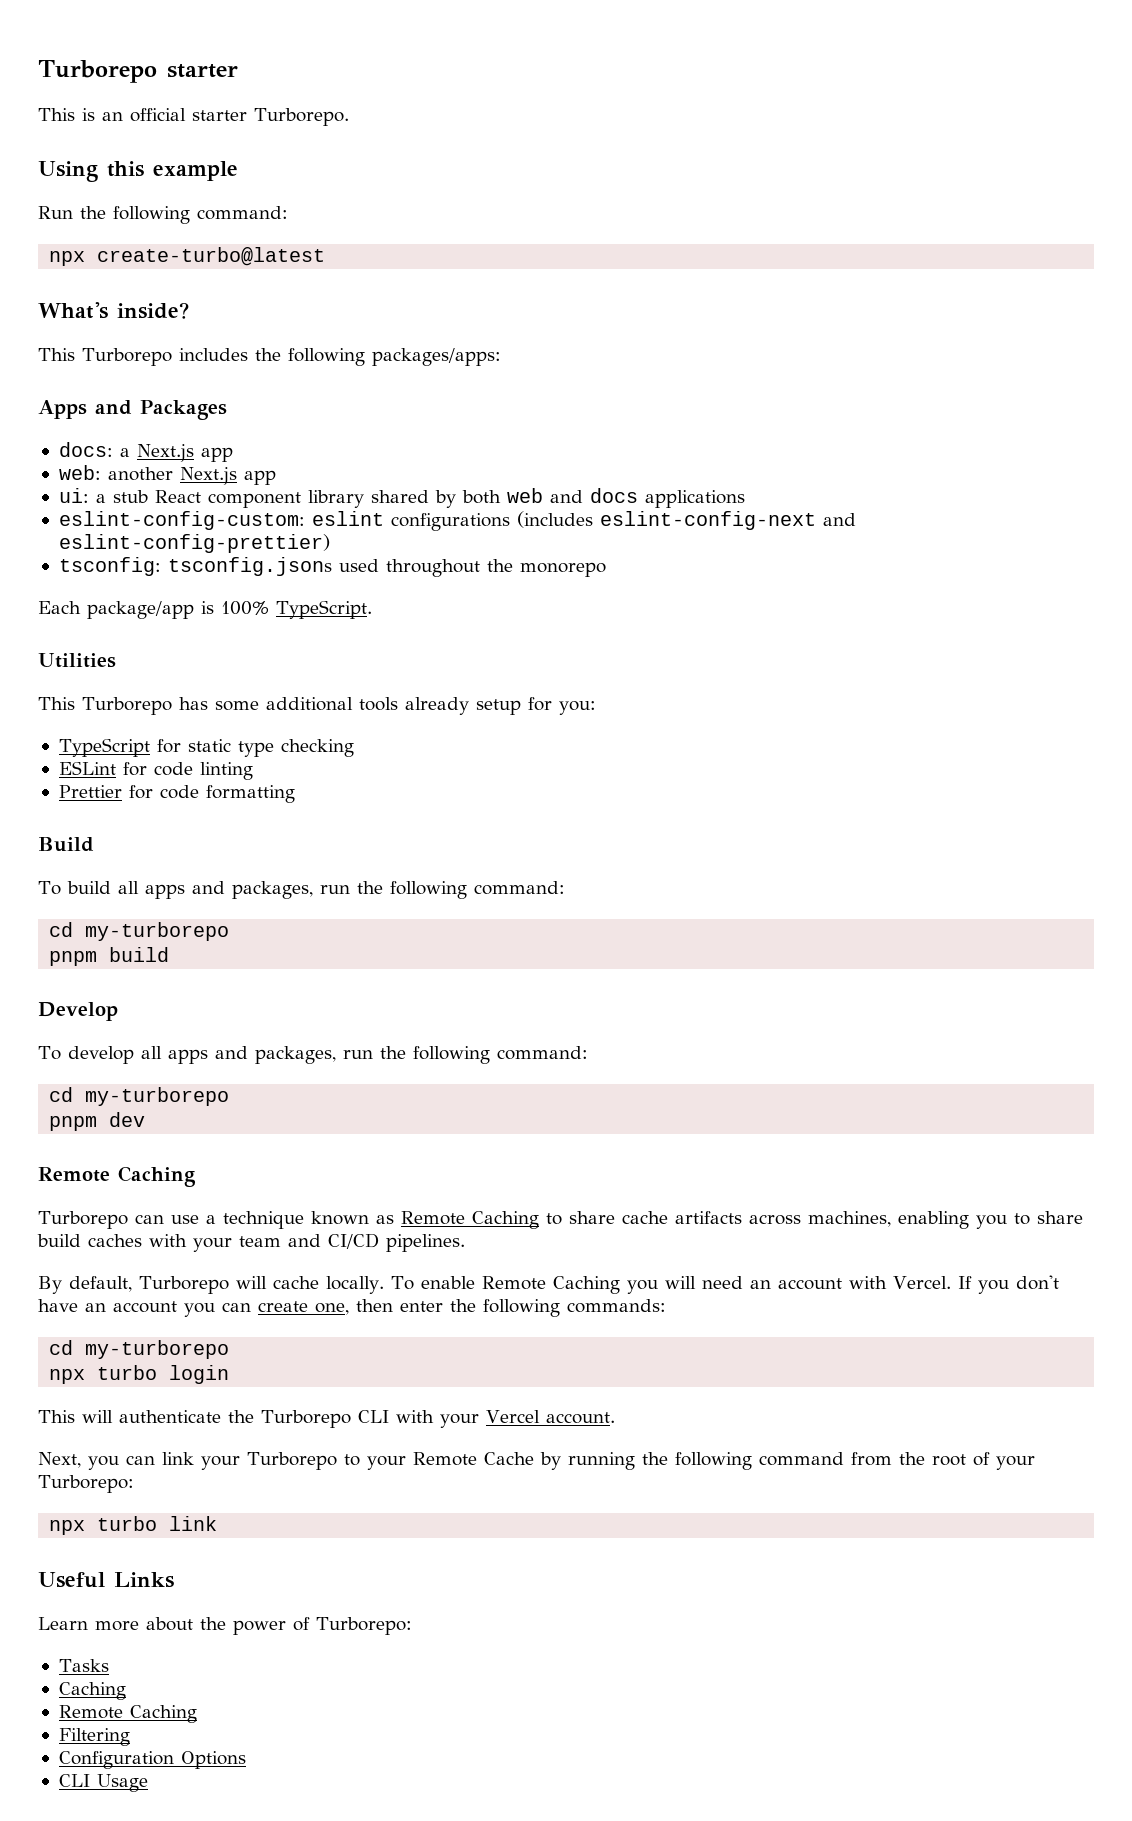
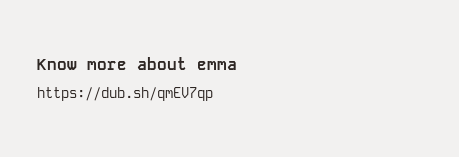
[38,60,238,83] [38,108,349,126] [38,161,238,182] [38,206,288,224] [49,247,326,266] [38,302,189,319] [38,348,501,366] [38,400,227,420] [58,442,233,462] [58,465,276,485] [58,488,745,508] [58,511,856,531] [58,534,330,553] [58,557,606,577] [38,600,372,619] [38,653,116,668] [38,697,596,715] [58,738,354,757] [58,761,253,780] [58,785,295,803] [38,837,94,852] [38,881,565,899] [49,922,230,941] [49,947,170,966] [38,1002,118,1021] [38,1046,588,1064] [49,1087,230,1106] [49,1112,146,1131] [38,1166,196,1187] [38,1211,1083,1229] [37,1233,465,1252] [38,1275,1059,1294] [38,1299,666,1317] [49,1340,230,1359] [49,1365,230,1384] [38,1410,615,1428] [38,1452,1035,1470] [38,1475,134,1493] [49,1516,218,1535] [38,1572,174,1588] [38,1617,412,1635] [58,1659,109,1672] [58,1682,126,1700] [58,1705,197,1723] [58,1728,130,1746] [58,1751,246,1769] [58,1774,148,1792] Turborepo starter // This is an official starter Turborepo. // Using this example // Run the following command: // npx create-turbo@latest // What's inside? // This Turborepo includes the following packages/apps: // Apps and Packages // docs: a Next.js app // web: another Next.js app // ui: a stub React component library shared by both web and docs applications // eslint-config-custom: eslint configurations (includes eslint-config-next and eslint-config-prettier) // tsconfig: tsconfig.jsons used throughout the monorepo // Each package/app is 100% TypeScript. // Utilities // This Turborepo has some additional tools already setup for you: // TypeScript for static type checking // ESLint for code linting // Prettier for code formatting // Build // To build all apps and packages, run the following command: // cd my-turborepo // pnpm build // Develop // To develop all apps and packages, run the following command: // cd my-turborepo // pnpm dev // Remote Caching // Turborepo can use a technique known as Remote Caching to share cache artifacts across machines, enabling you to share build caches with your team and CI/CD pipelines. // By default, Turborepo will cache locally. To enable Remote Caching you will need an account with Vercel. If you don't have an account you can create one, then enter the following commands: // cd my-turborepo // npx turbo login // This will authenticate the Turborepo CLI with your Vercel account. // Next, you can link your Turborepo to your Remote Cache by running the following command from the root of your Turborepo: // npx turbo link // Useful Links // Learn more about the power of Turborepo: // Tasks // Caching // Remote Caching // Filtering // Configuration Options // CLI Usage -> [37,57,237,70] [37,87,213,101] Know more about emma // https://dub.sh/qmEV7qp

